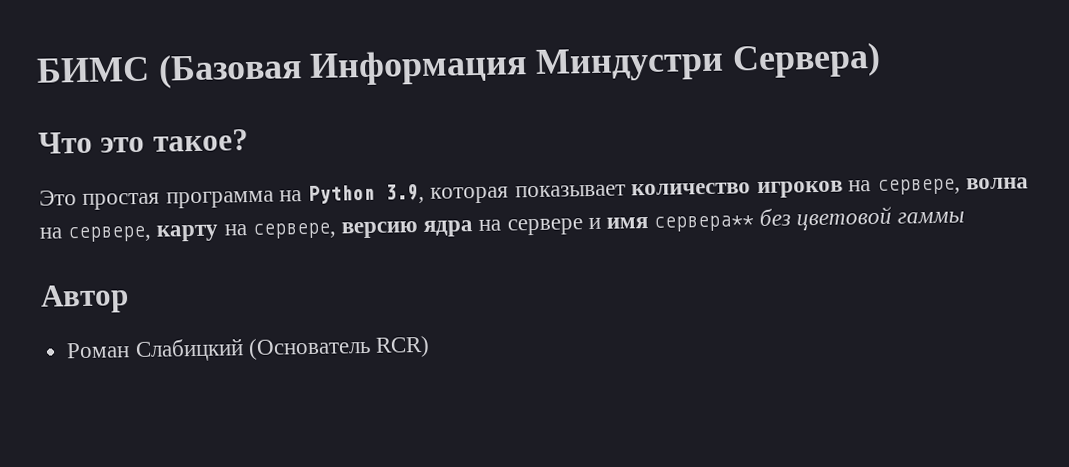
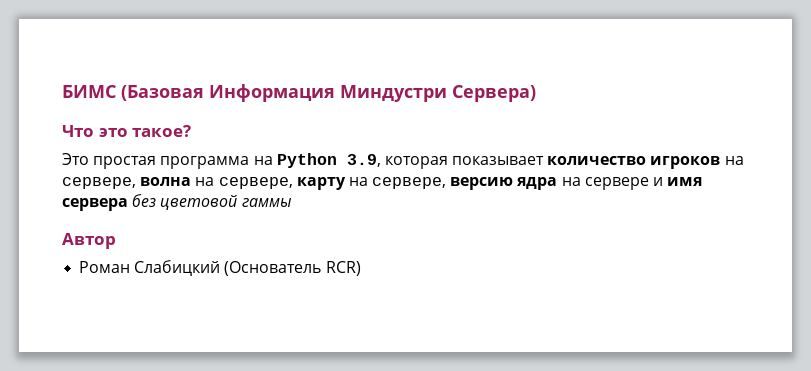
[653,215,755,232] сервера** -> [62,198,128,211] сервера

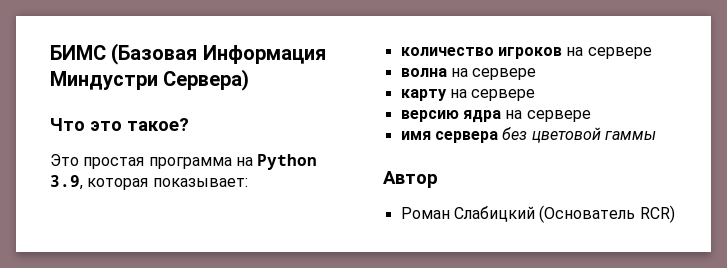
[452,156,545,165] показывает -> [152,178,248,187] показывает: //
[62,177,136,189] сервере, -> [587,47,652,59] сервере //
[218,177,293,189] сервере, -> [472,68,537,80] сервере //
[372,177,447,189] сервере, -> [471,89,536,101] сервере //
[653,177,664,186] и -> (591, 116) //

